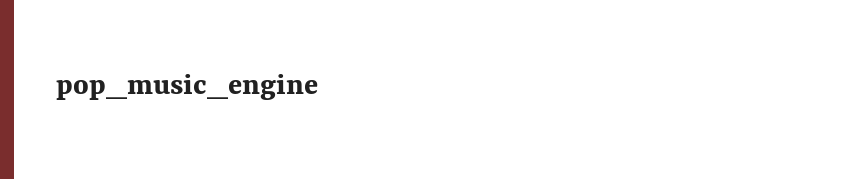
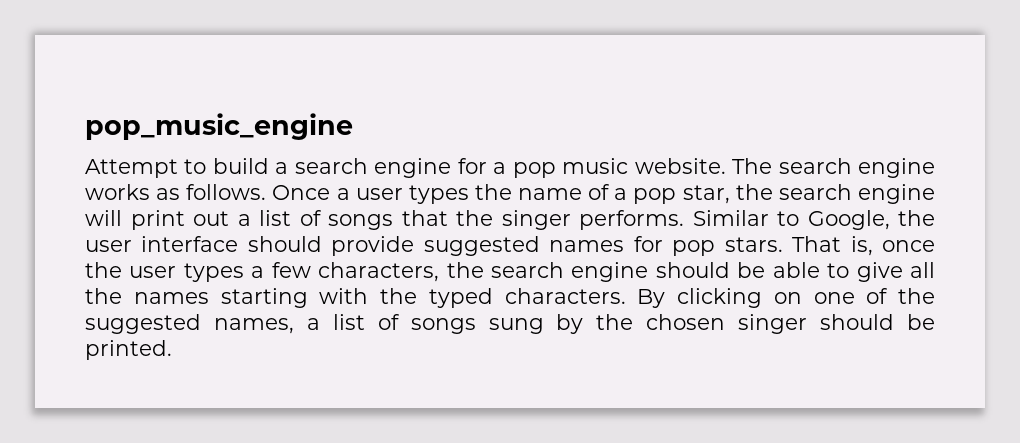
(318, 87) none -> [85,158,935,178] [85,184,935,204] [85,210,935,230] [85,236,936,256] [85,262,936,282] [85,288,935,308] [85,314,935,334] [85,340,172,360] // Attempt to build a search engine for a pop music website. The search engine works as follows. Once a user types the name of a pop star, the search engine will print out a list of songs that the singer performs. Similar to Google, the user interface should provide suggested names for pop stars. That is, once the user types a few characters, the search engine should be able to give all the names starting with the typed characters. By clicking on one of the suggested names, a list of songs sung by the chosen singer should be printed.

